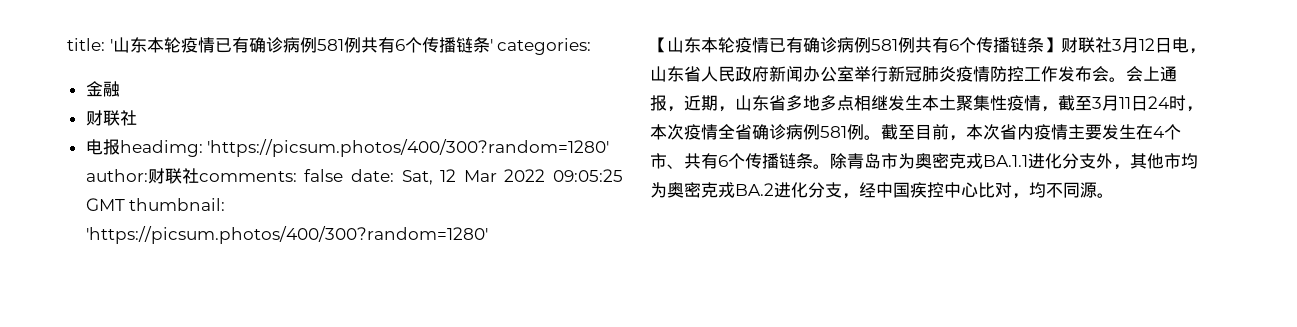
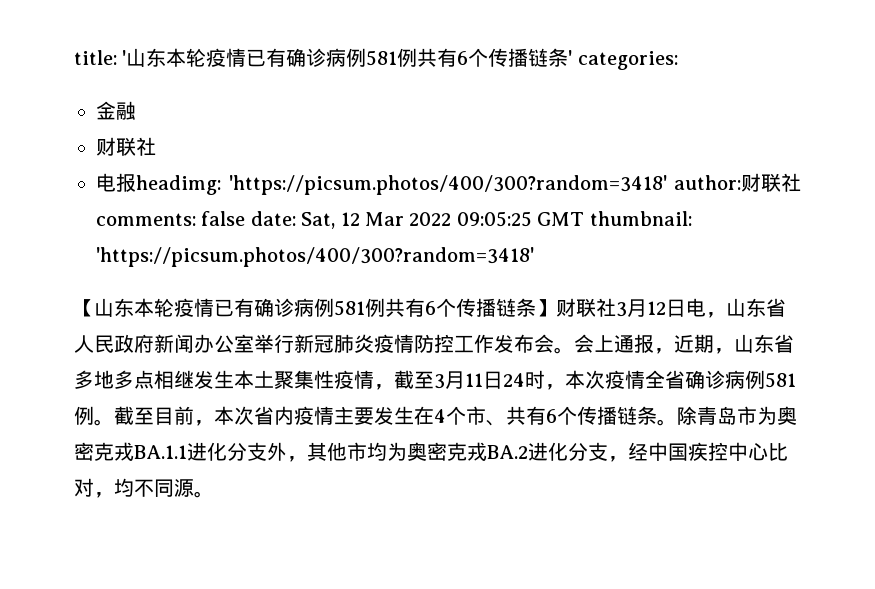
[207,139,610,157] 'https://picsum.photos/400/300?random=1280' -> [228,175,667,195] 'https://picsum.photos/400/300?random=3418'
[85,226,488,244] 'https://picsum.photos/400/300?random=1280' -> [96,247,534,267] 'https://picsum.photos/400/300?random=3418'

